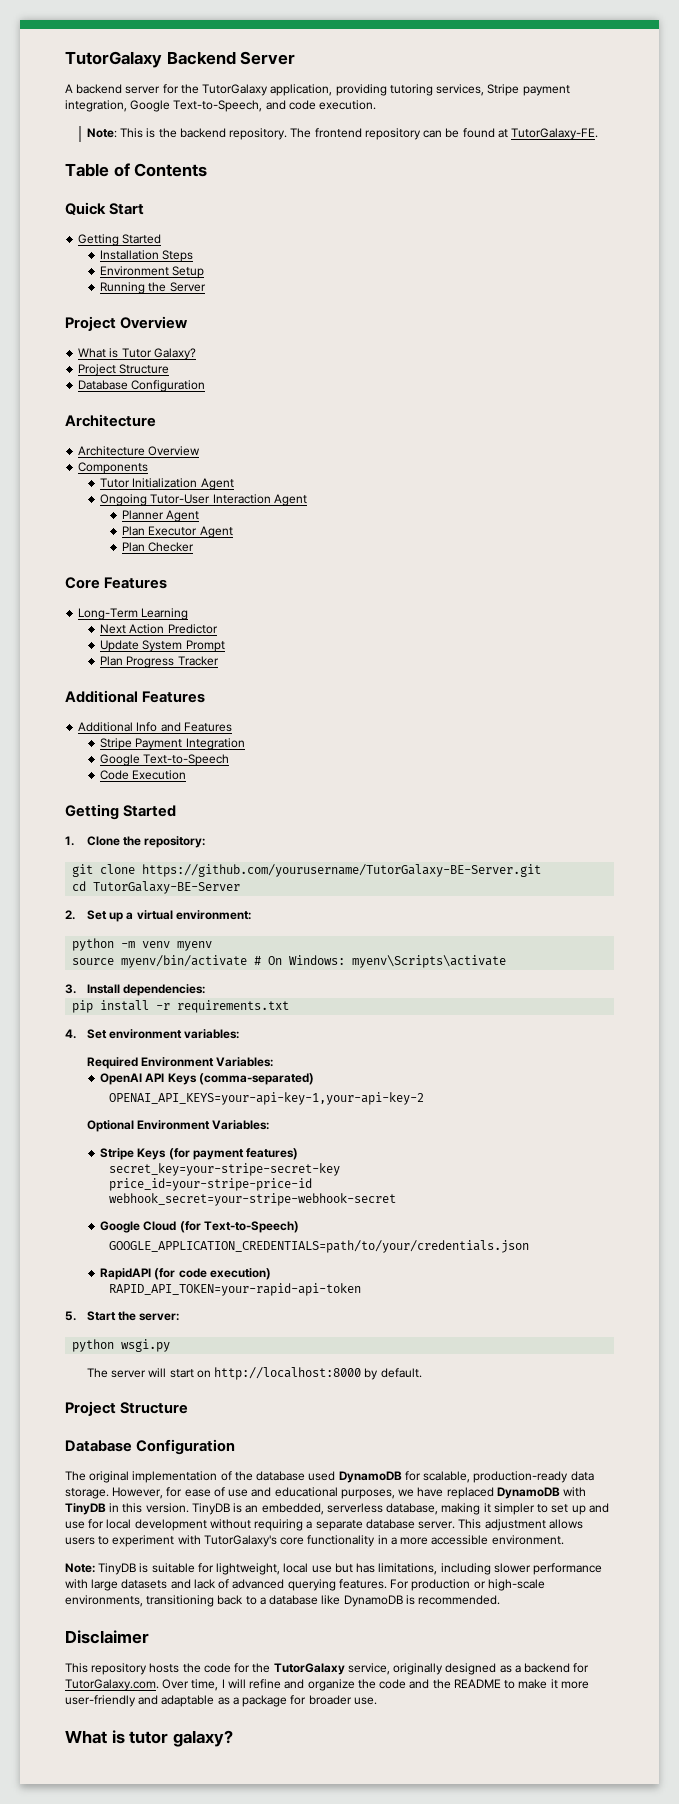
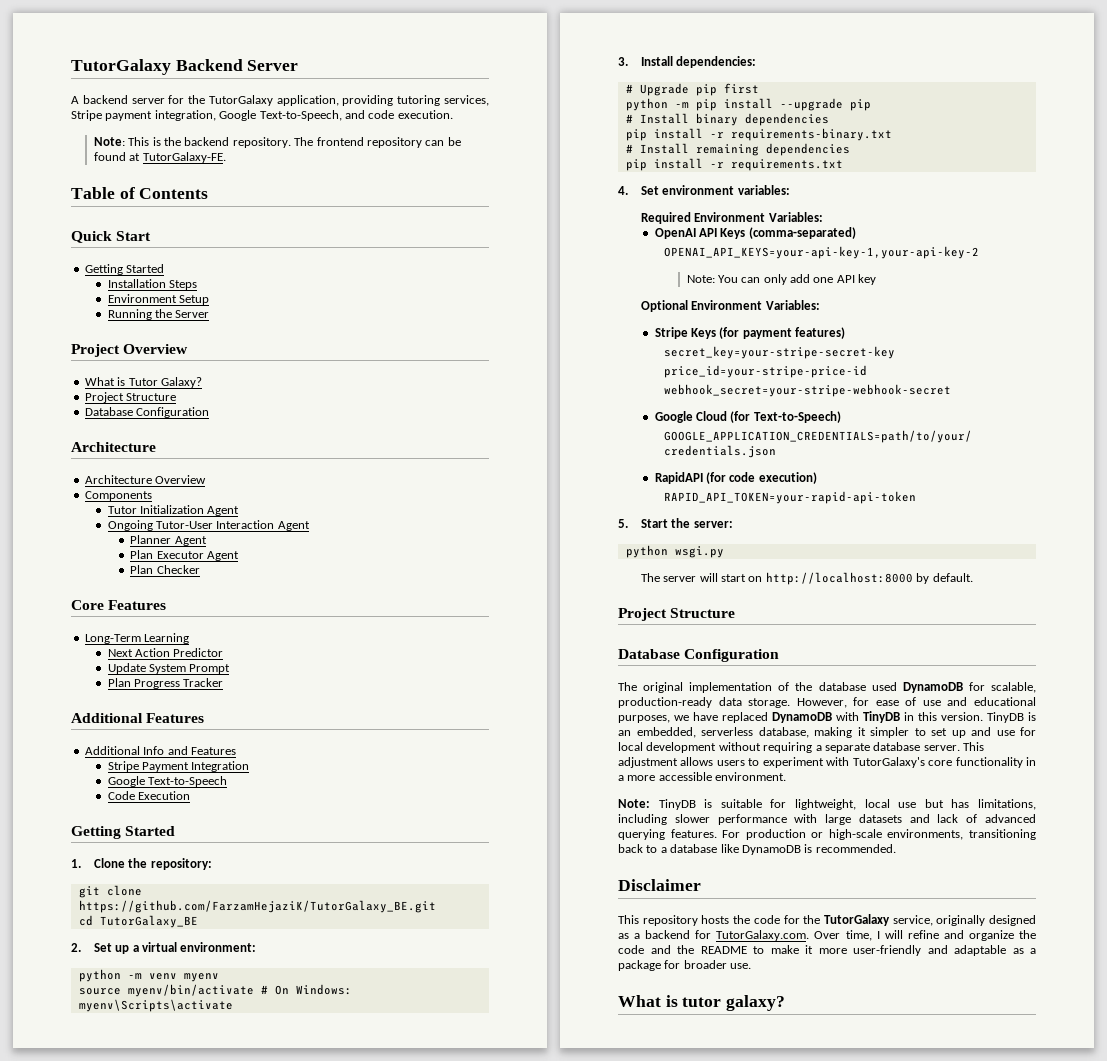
[142,864,542,877] https://github.com/yourusername/TutorGalaxy-BE-Server.git -> [78,900,436,913] https://github.com/FarzamHejaziK/TutorGalaxy_BE.git
[93,881,241,894] TutorGalaxy-BE-Server -> [99,915,198,928] TutorGalaxy_BE
(206, 990) none -> [625,83,759,96] [625,98,871,111] [625,113,829,126] [625,128,892,141] [625,143,850,156] // # Upgrade pip first // python -m pip install --upgrade pip // # Install binary dependencies // pip install -r requirements-binary.txt // # Install remaining dependencies
(424, 1098) none -> [686,274,877,285] // Note: You can only add one API key

